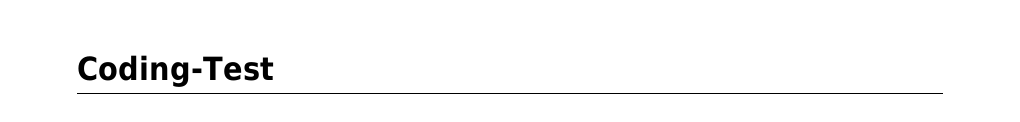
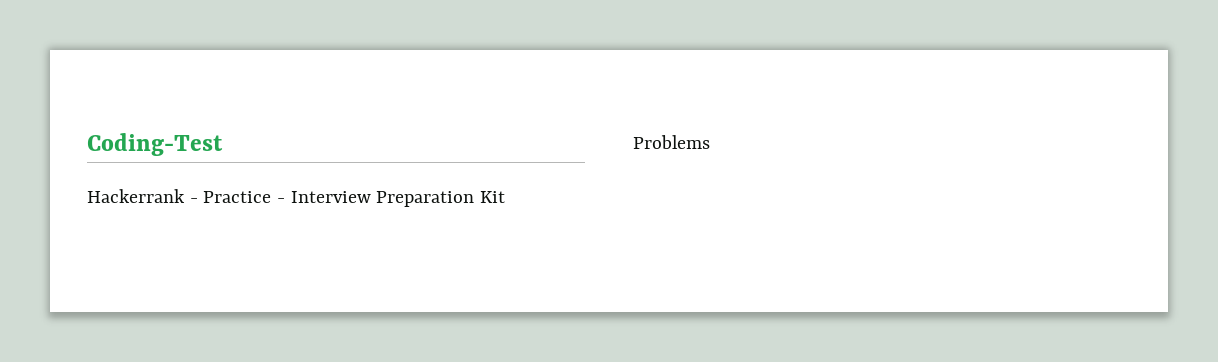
(274, 71) none -> [87,189,506,207] [633,135,710,149] // Hackerrank - Practice - Interview Preparation Kit Problems

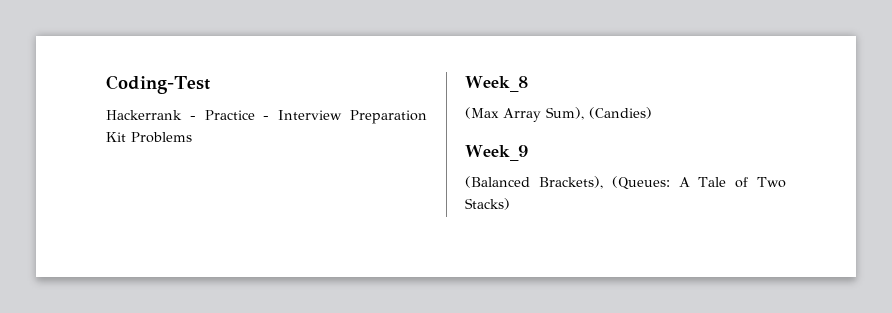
(710, 142) none -> [465,76,528,92] [465,107,652,122] [465,145,528,161] [465,176,787,190] [465,198,510,210] // Week_8 // (Max Array Sum), (Candies) // Week_9 // (Balanced Brackets), (Queues: A Tale of Two Stacks)

